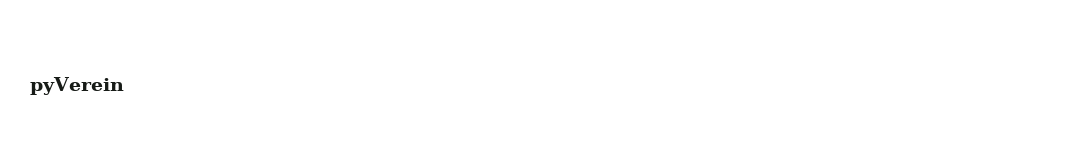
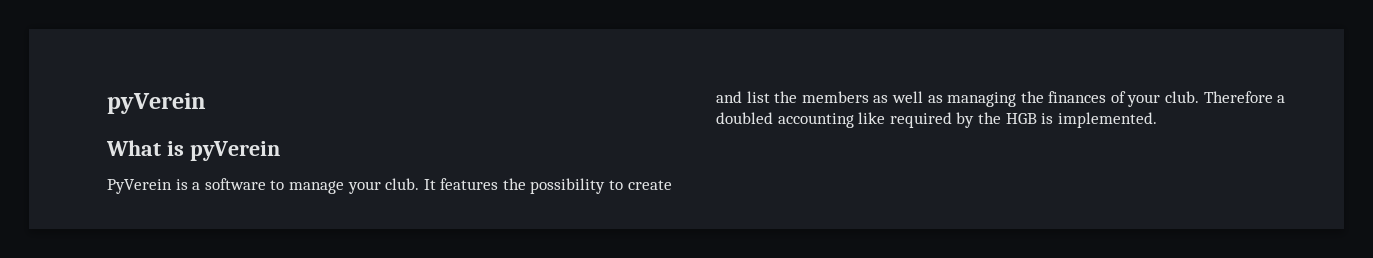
[30,77,124,95] pyVerein -> [107,93,206,114] [106,140,280,161] [107,178,672,194] [716,91,1286,107] [716,112,1157,128] pyVerein // What is pyVerein // PyVerein is a software to manage your club. It features the possibility to create and list the members as well as managing the finances of your club. Therefore a doubled accounting like required by the HGB is implemented.

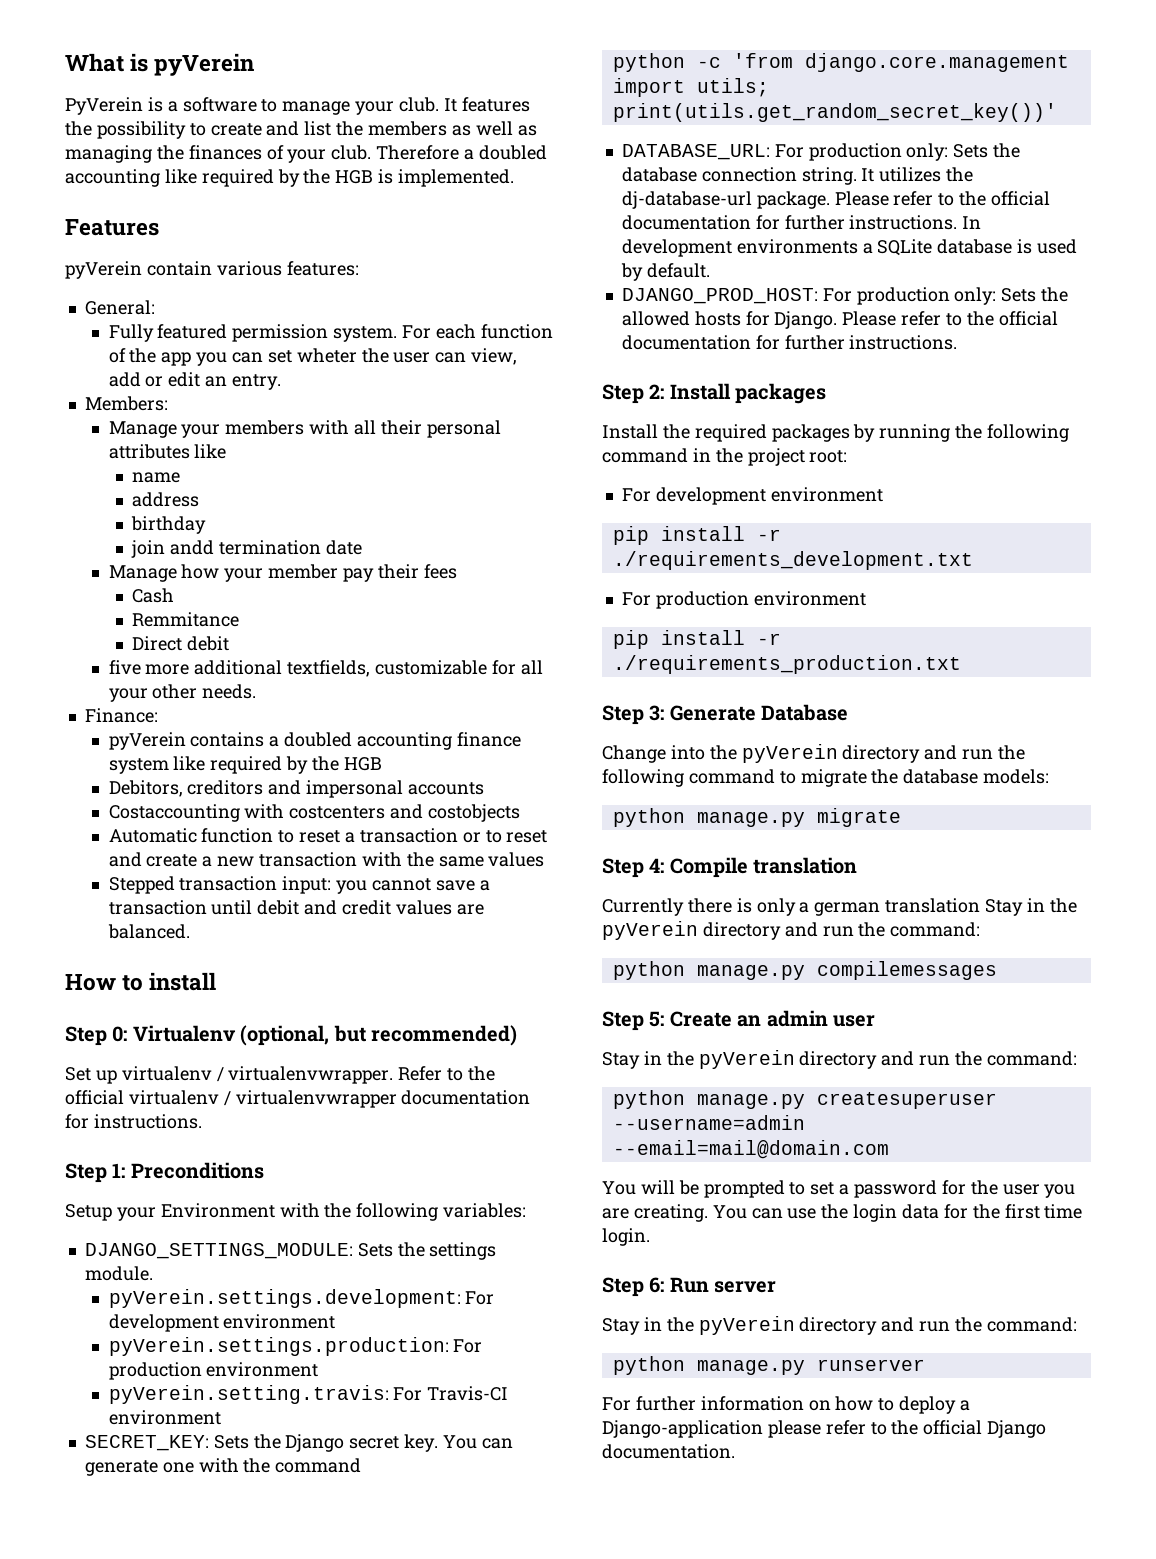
[107,93,206,114] pyVerein // -> (65, 62) none
(1157, 120) none -> [65,219,159,236] [65,261,359,279] [84,300,155,315] [108,324,553,342] [108,348,518,366] [108,372,282,390] [84,396,168,411] [108,420,501,438] [108,444,227,459] [132,472,181,483] [132,492,200,507] [131,516,207,534] [131,540,362,558] [108,564,457,582] [132,588,175,603] [132,612,240,627] [132,636,230,651] [108,660,543,677] [108,684,257,702] [84,708,158,723] [108,732,521,750] [108,756,382,774] [108,780,485,798] [108,804,521,822] [108,828,548,843] [108,852,545,867] [108,876,490,894] [108,900,484,915] [107,924,190,939] [65,972,217,991] [65,1025,517,1046] [65,1066,496,1084] [65,1090,531,1108] [65,1114,202,1129] [65,1162,264,1183] [65,1203,527,1221] [84,1242,497,1260] [84,1266,153,1281] [108,1289,495,1308] [108,1314,336,1332] [108,1337,483,1356] [108,1362,319,1380] [108,1385,509,1404] [108,1410,221,1425] [84,1434,513,1452] [84,1458,362,1476] [612,53,1069,72] [612,78,769,97] [612,103,1057,122] [621,143,1021,161] [621,167,974,185] [621,191,1050,209] [621,215,982,230] [621,239,1077,257] [620,263,710,281] [621,287,1069,305] [621,311,1058,329] [621,335,958,350] [602,383,827,404] [602,424,1070,442] [602,448,848,466] [621,487,883,505] [612,526,781,545] [612,551,973,570] [621,591,866,609] [612,630,781,649] [612,655,961,674] [602,704,849,725] [602,744,1026,763] [602,769,1050,787] [612,808,901,827] [602,857,858,878] [602,898,1077,916] [602,921,981,940] [612,961,997,980] [602,1010,875,1031] [602,1050,1077,1069] [612,1090,997,1109] [612,1115,805,1130] [612,1140,889,1159] [602,1180,1076,1198] [602,1204,1083,1222] [602,1228,650,1246] [602,1277,777,1297] [602,1316,1077,1335] [612,1356,925,1375] [602,1396,971,1414] [602,1420,1047,1438] [602,1444,735,1459] // Features // pyVerein contain various features: // General: // Fully featured permission system. For each function of the app you can set wheter the user can view, add or edit an entry. // Members: // Manage your members with all their personal attributes like // name // address // birthday // join andd termination date // Manage how your member pay their fees // Cash // Remmitance // Direct debit // five more additional textfields, customizable for all your other needs. // Finance: // pyVerein contains a doubled accounting finance system like required by the HGB // Debitors, creditors and impersonal accounts // Costaccounting with costcenters and costobjects // Automatic function to reset a transaction or to reset and create a new transaction with the same values // Stepped transaction input: you cannot save a transaction until debit and credit values are balanced. // How to install // Step 0: Virtualenv (optional, but recommended) // Set up virtualenv / virtualenvwrapper. Refer to the official virtualenv / virtualenvwrapper documentation for instructions. // Step 1: Preconditions // Setup your Environment with the following variables: // DJANGO_SETTINGS_MODULE: Sets the settings module. // pyVerein.settings.development: For development environment // pyVerein.settings.production: For production environment // pyVerein.setting.travis: For Travis-CI environment // SECRET_KEY: Sets the Django secret key. You can generate one with the command // python -c 'from django.core.management import utils; print(utils.get_random_secret_key())' // DATABASE_URL: For production only: Sets the database connection string. It utilizes the dj-database-url package. Please refer to the official documentation for further instructions. In development environments a SQLite database is used by default. // DJANGO_PROD_HOST: For production only: Sets the allowed hosts for Django. Please refer to the official documentation for further instructions. // Step 2: Install packages // Install the required packages by running the following command in the project root: // For development environment // pip install -r ./requirements_development.txt // For production environment // pip install -r ./requirements_production.txt // Step 3: Generate Database // Change into the pyVerein directory and run the following command to migrate the database models: // python manage.py migrate // Step 4: Compile translation // Currently there is only a german translation Stay in the pyVerein directory and run the command: // python manage.py compilemessages // Step 5: Create an admin user // Stay in the pyVerein directory and run the command: // python manage.py createsuperuser --username=admin --email=mail@domain.com // You will be prompted to set a password for the user you are creating. You can use the login data for the first time login. // Step 6: Run server // Stay in the pyVerein directory and run the command: // python manage.py runserver // For further information on how to deploy a Django-application please refer to the official Django documentation.

